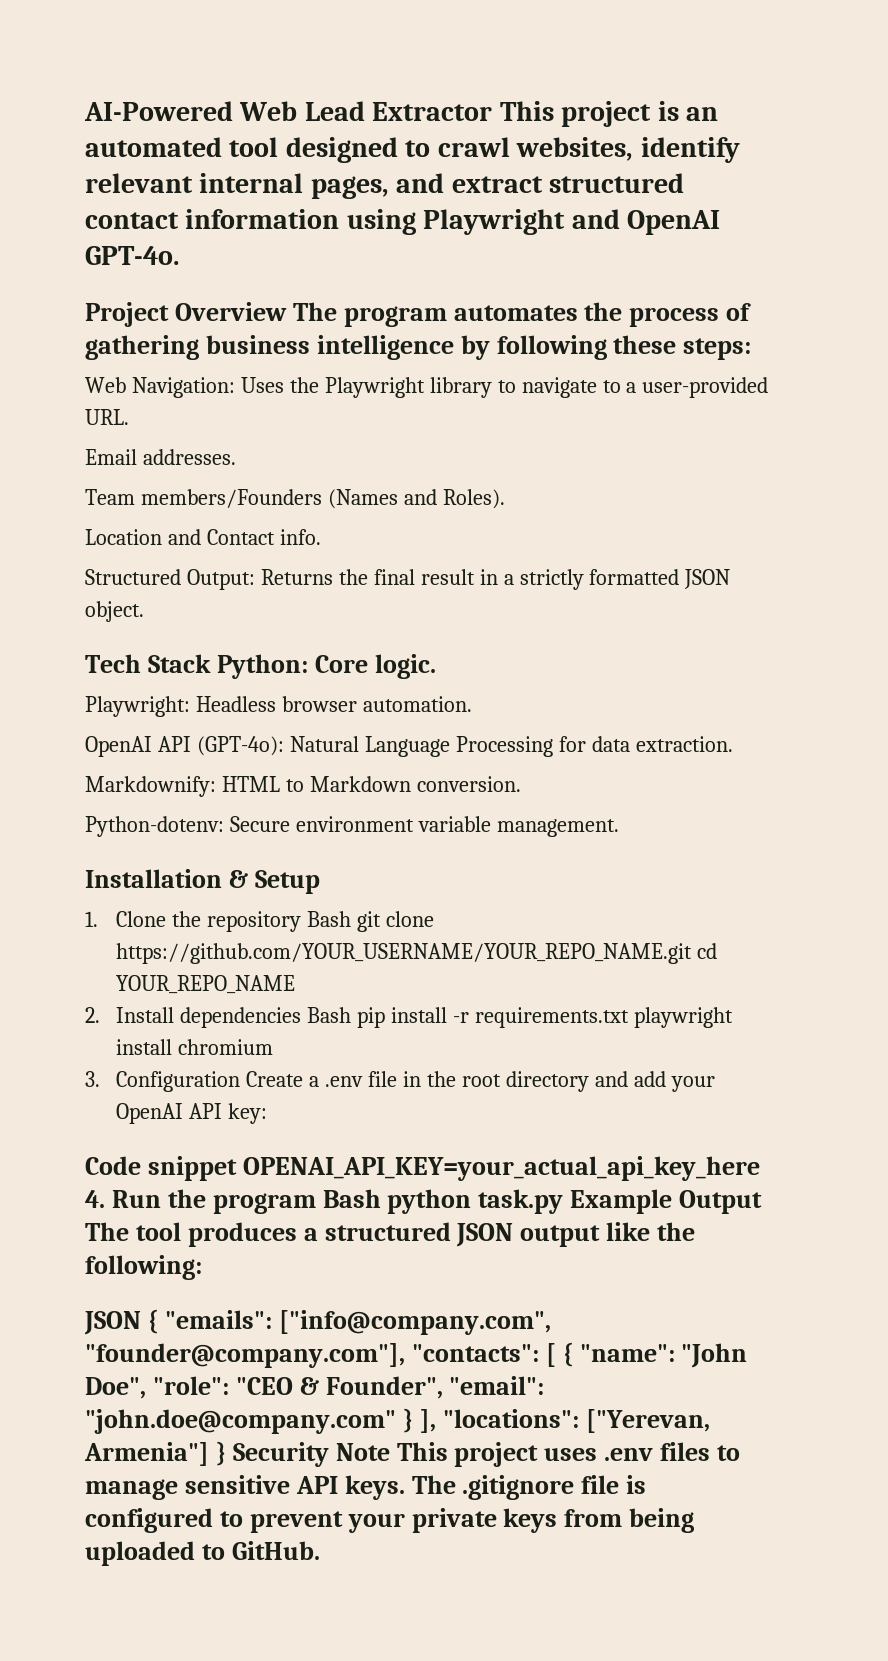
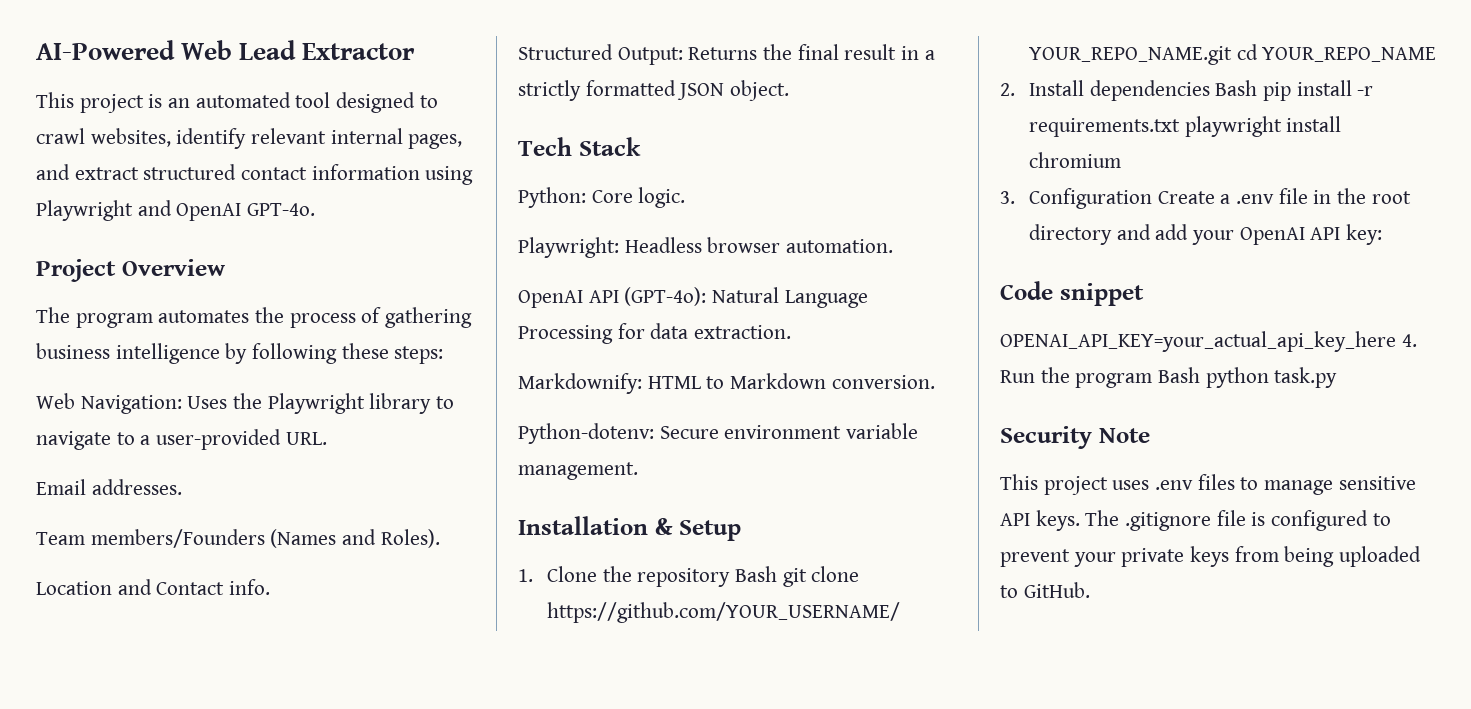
(493, 111) none -> (416, 51) //
(287, 311) none -> (225, 267) //
(211, 663) none -> (641, 146) //
(237, 1168) none -> (1144, 294) //
[570,1189,763,1214] [85,1222,696,1247] [85,1255,202,1280] [84,1309,551,1335] [85,1342,748,1368] [85,1376,545,1399] [85,1408,710,1434] [84,1441,226,1466] Example Output The tool produces a structured JSON output like the following: // JSON { "emails": ["info@company.com", "founder@company.com"], "contacts": [ { "name": "John Doe", "role": "CEO & Founder", "email": "john.doe@company.com" } ], "locations": ["Yerevan, Armenia"] } -> (1338, 377) //
(390, 1452) none -> (1150, 435) //

